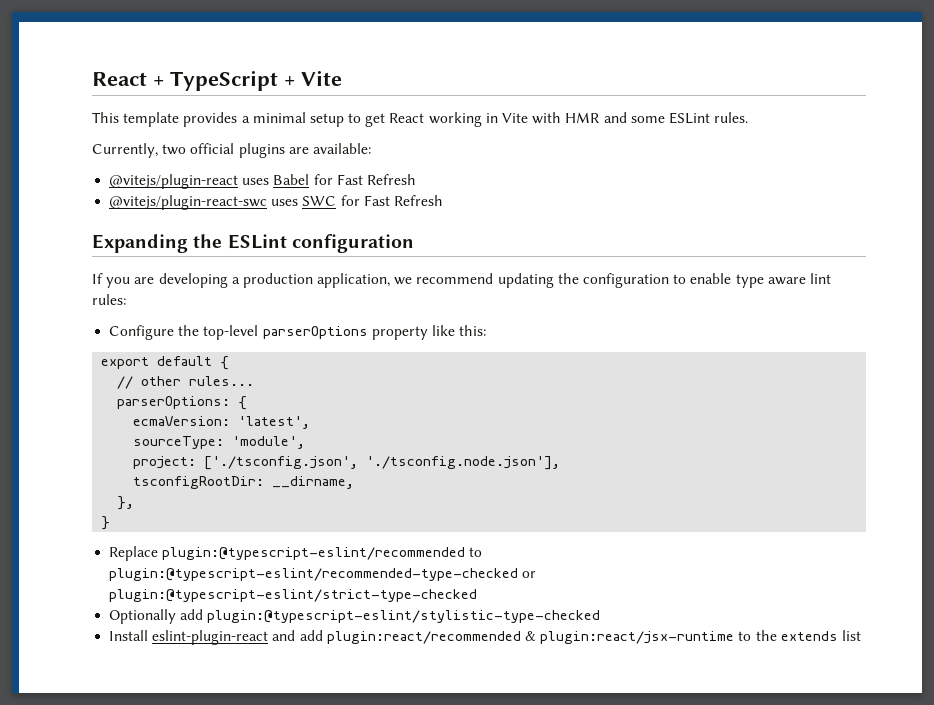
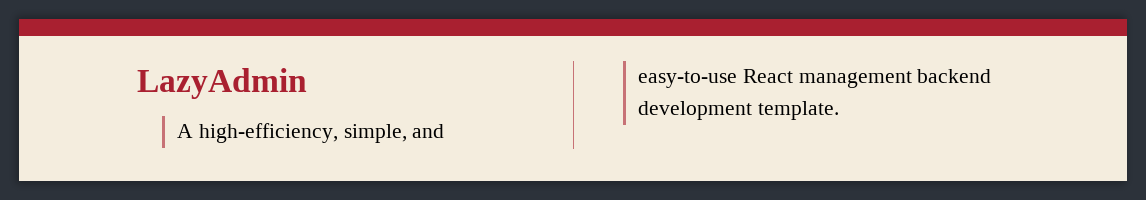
[92,70,342,91] [92,112,749,127] [92,143,371,158] [109,174,416,189] [109,195,443,210] [92,234,414,253] [92,273,831,288] [92,294,126,305] [109,325,487,340] [101,356,230,370] [117,376,255,389] [117,396,248,410] [133,416,311,429] [133,436,306,449] [133,456,561,470] [133,476,355,489] [117,496,135,510] [101,516,111,530] [109,546,483,561] [109,568,537,581] [109,589,478,602] [109,609,601,624] [109,630,861,645] React + TypeScript + Vite // This template provides a minimal setup to get React working in Vite with HMR and some ESLint rules. // Currently, two official plugins are available: // @vitejs/plugin-react uses Babel for Fast Refresh // @vitejs/plugin-react-swc uses SWC for Fast Refresh // Expanding the ESLint configuration // If you are developing a production application, we recommend updating the configuration to enable type aware lint rules: // Configure the top-level parserOptions property like this: // export default { // // other rules... // parserOptions: { // ecmaVersion: 'latest', // sourceType: 'module', // project: ['./tsconfig.json', './tsconfig.node.json'], // tsconfigRootDir: __dirname, // }, // } // Replace plugin:@typescript-eslint/recommended to plugin:@typescript-eslint/recommended-type-checked or plugin:@typescript-eslint/strict-type-checked // Optionally add plugin:@typescript-eslint/stylistic-type-checked // Install eslint-plugin-react and add plugin:react/recommended & plugin:react/jsx-runtime to the extends list -> [137,68,307,99] [176,123,445,143] [637,69,992,88] [637,101,839,120] LazyAdmin // A high-efficiency, simple, and easy-to-use React management backend development template.

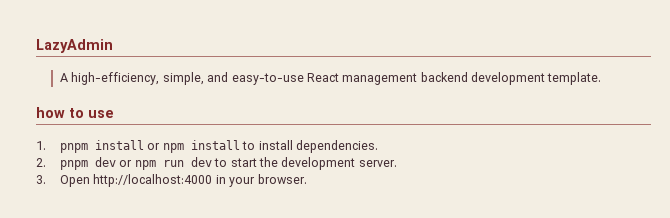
(839, 110) none -> [36,107,114,118] [36,140,378,153] [36,157,397,170] [36,174,307,187] // how to use // 1. pnpm install or npm install to install dependencies. // 2. pnpm dev or npm run dev to start the development server. // 3. Open http://localhost:4000 in your browser.

